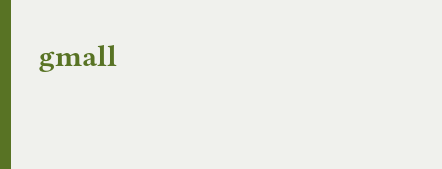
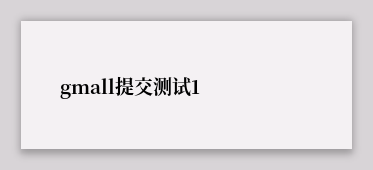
(117, 58) none -> [115,76,200,97] 提交测试1

